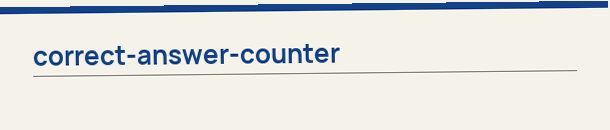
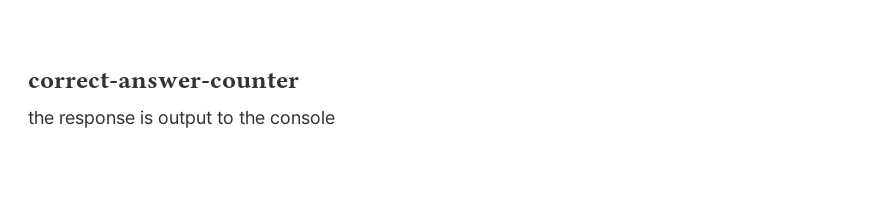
(340, 54) none -> [28,110,335,128] // the response is output to the console

